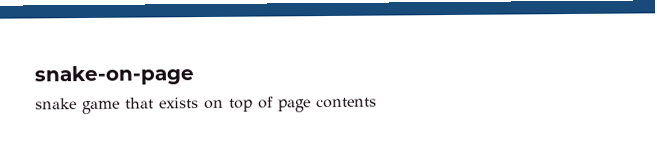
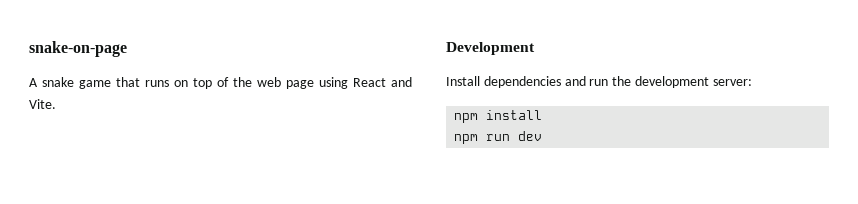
(195, 75) none -> [29,78,38,87] A
[159,97,199,109] exists -> [145,80,169,87] runs
[278,97,377,113] page contents -> [233,77,412,89] [29,99,56,109] [446,42,535,55] [446,76,752,88] [454,110,543,123] [454,131,543,144] the web page using React and Vite. // Development // Install dependencies and run the development server: // npm install // npm run dev

